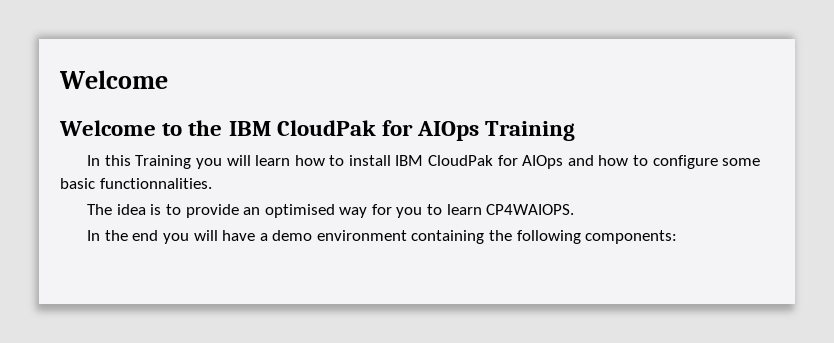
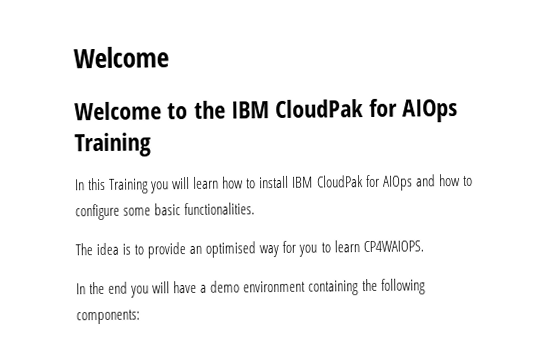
[99,178,212,189] functionnalities. -> [184,202,256,216] functionalities.

